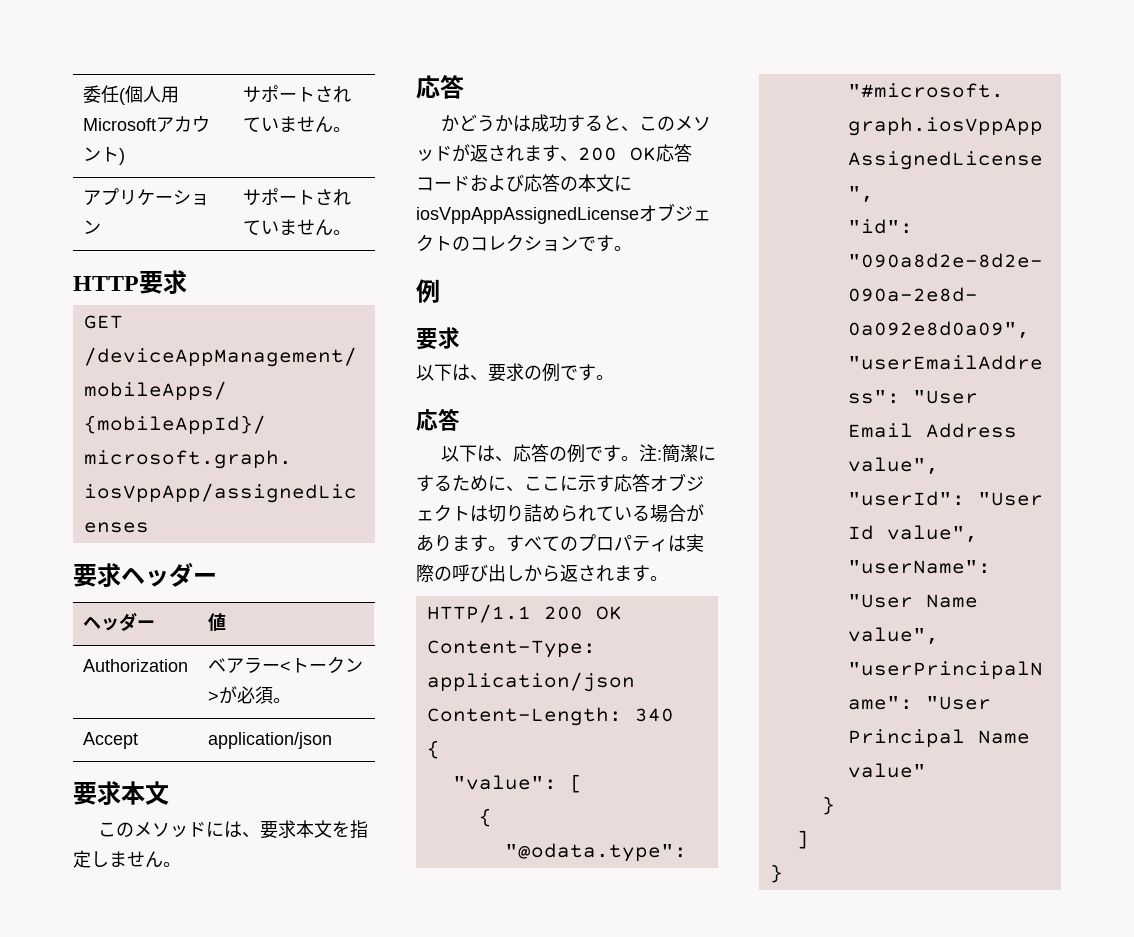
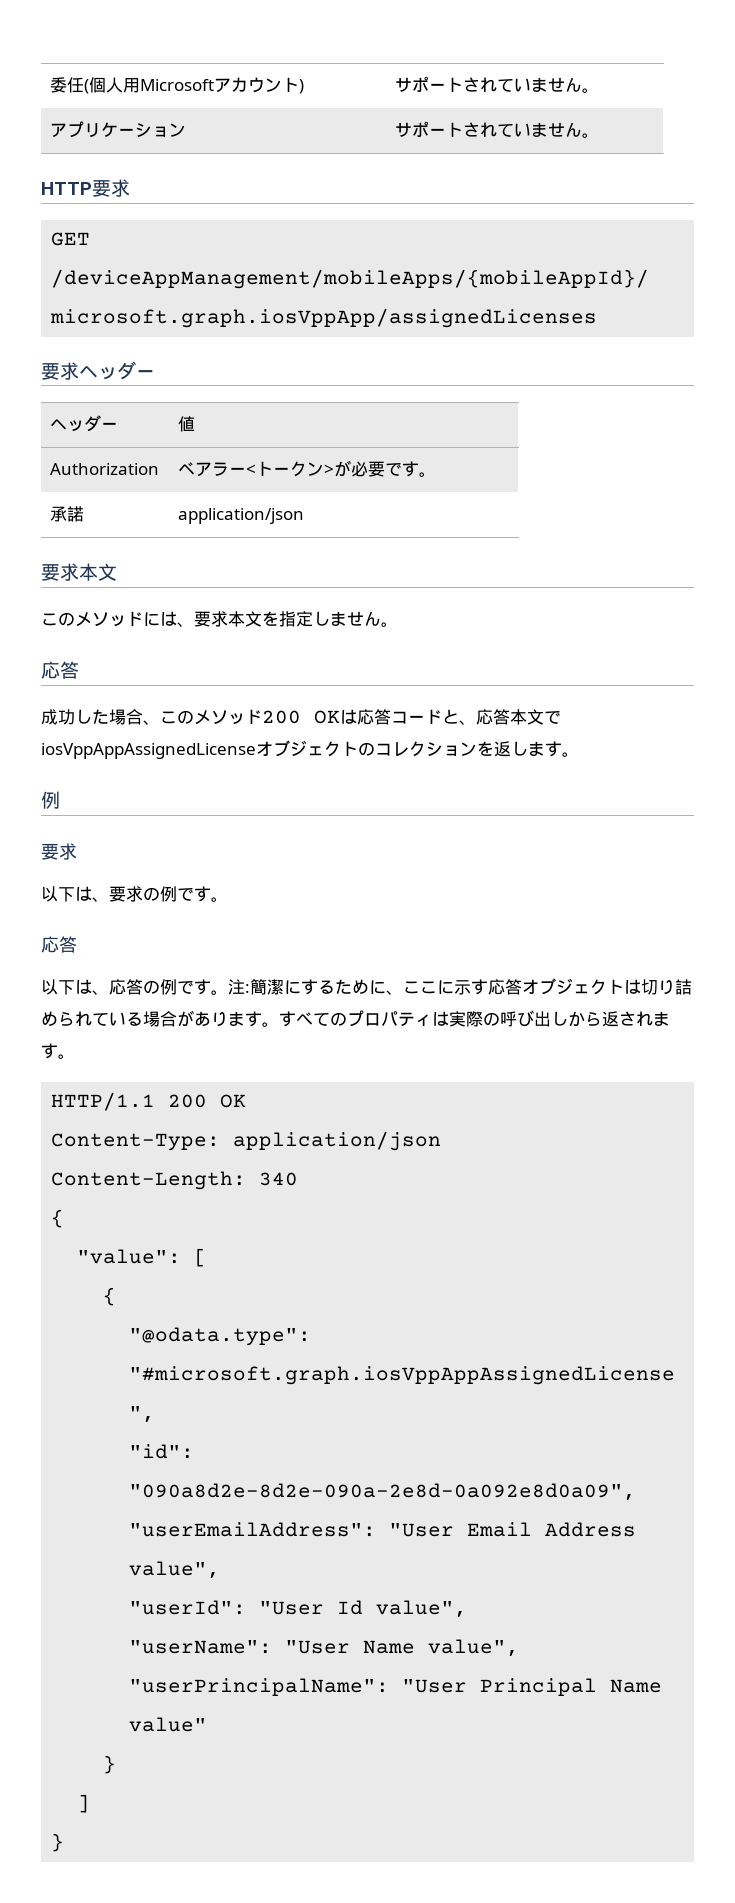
[254,686,291,704] [82,732,138,749] 須。 // Accept -> [368,461,437,477] [50,506,85,522] 要です。 // 承諾
[441,114,712,132] [416,144,656,162] かどうかは成功すると、このメソッドが返されます、200 OK -> [41,709,357,725] 成功した場合、このメソッド200 OKは
[470,174,632,192] および応答の本文に -> [442,709,561,725] と、応答本文で
[578,236,596,251] で -> [477,741,545,757] を返しま

